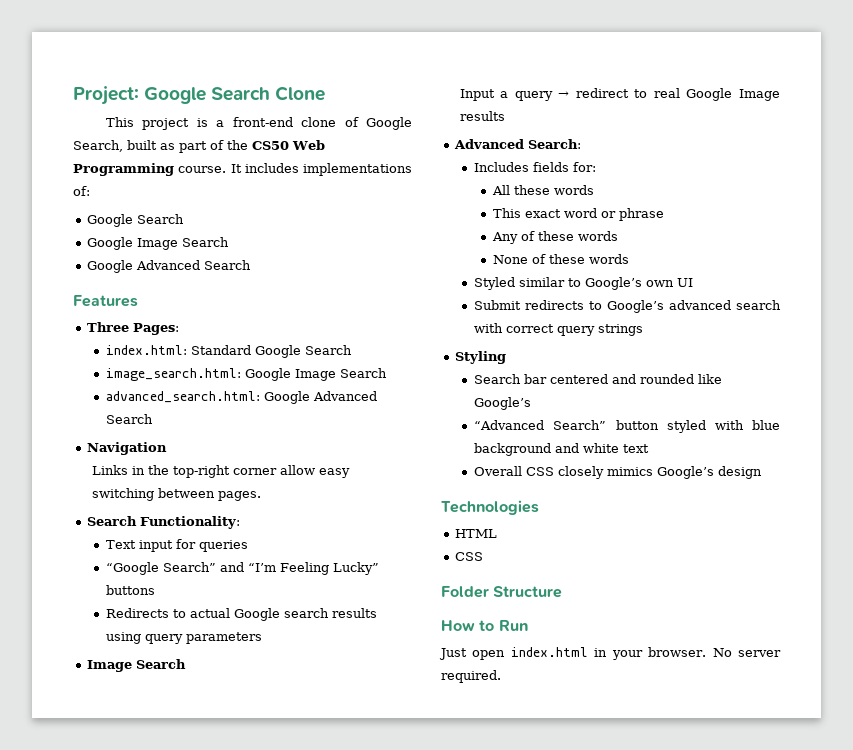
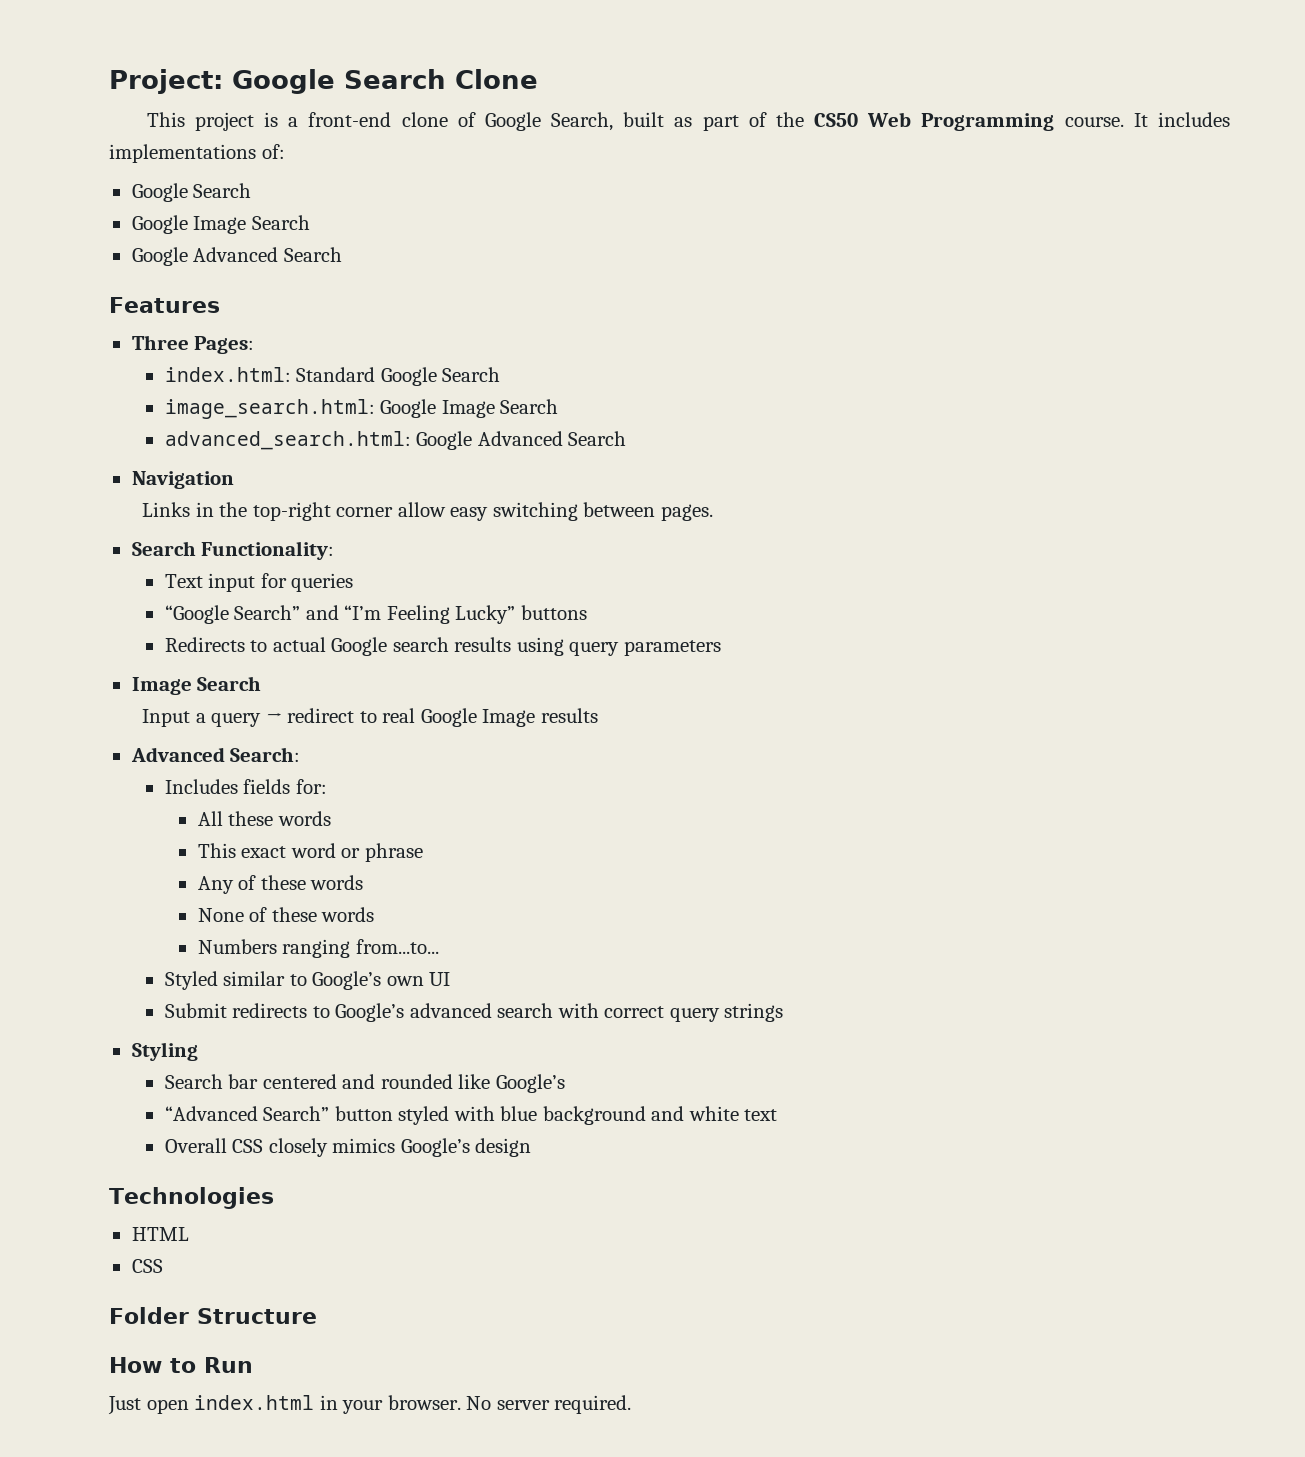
(630, 259) none -> [197,939,439,958] // Numbers ranging from...to...

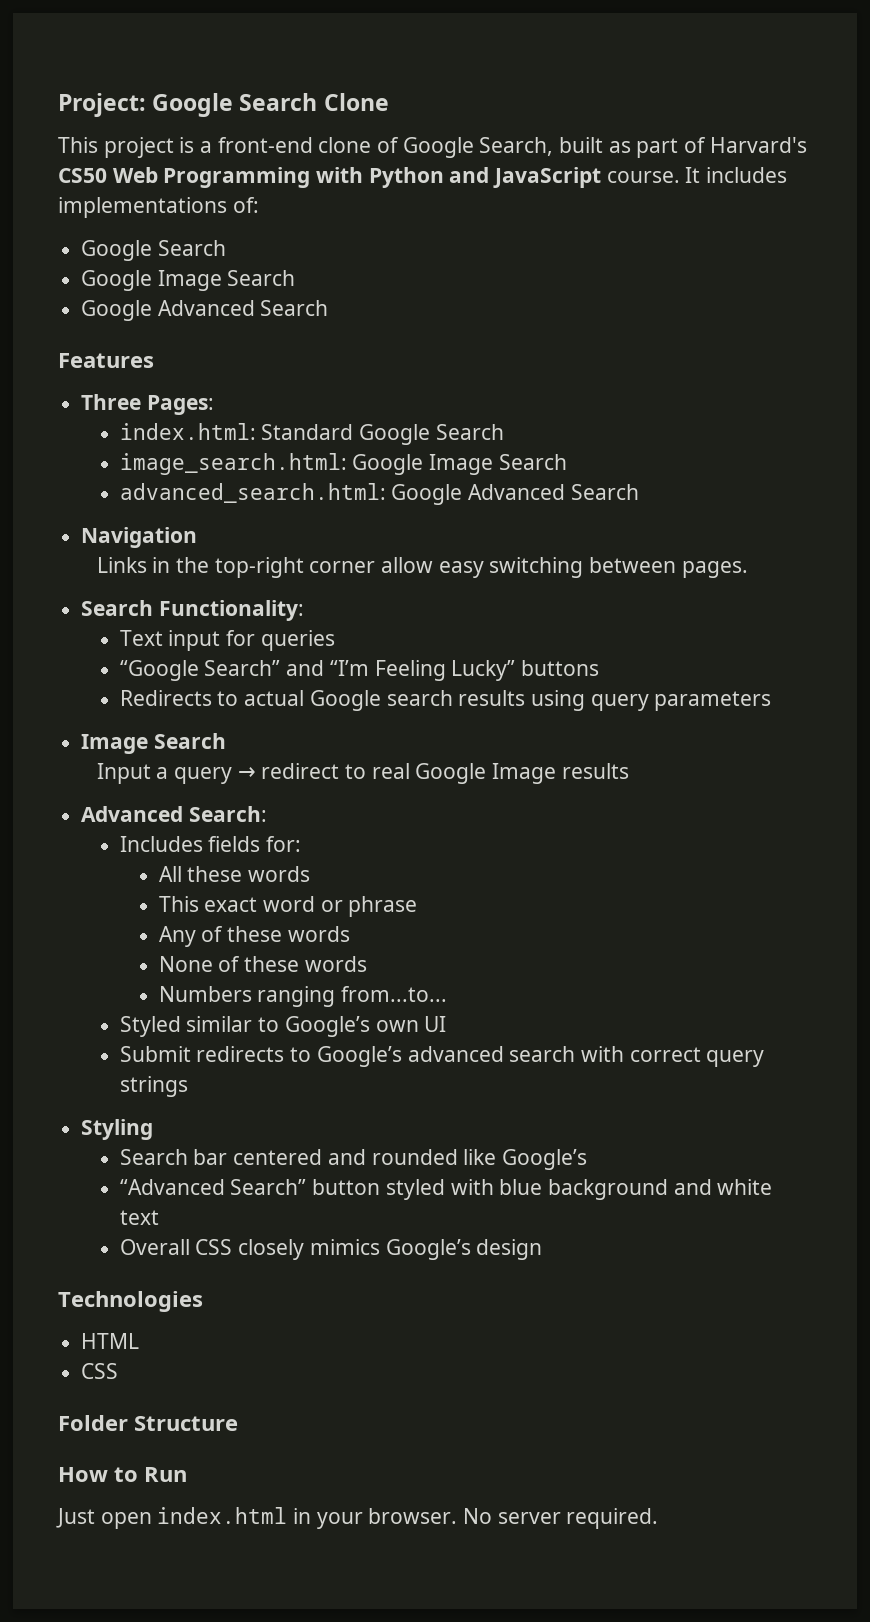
[775,112,804,127] the -> [709,137,807,153] Harvard's
(1055, 122) none -> [316,167,602,188] with Python and JavaScript

